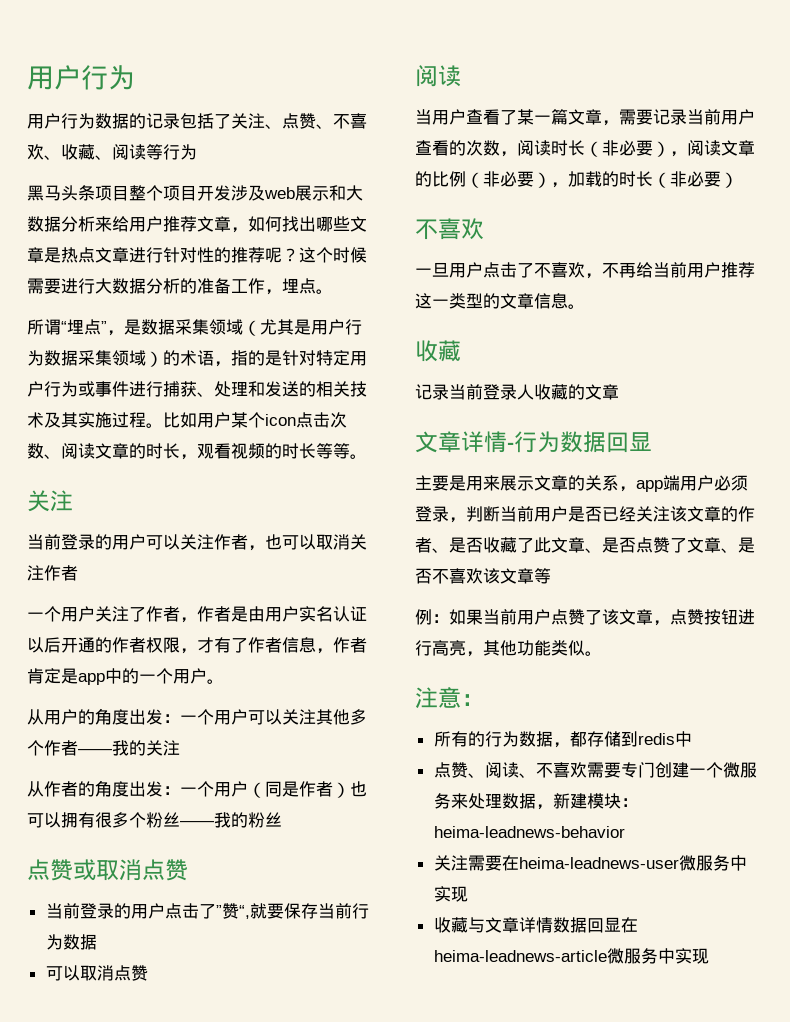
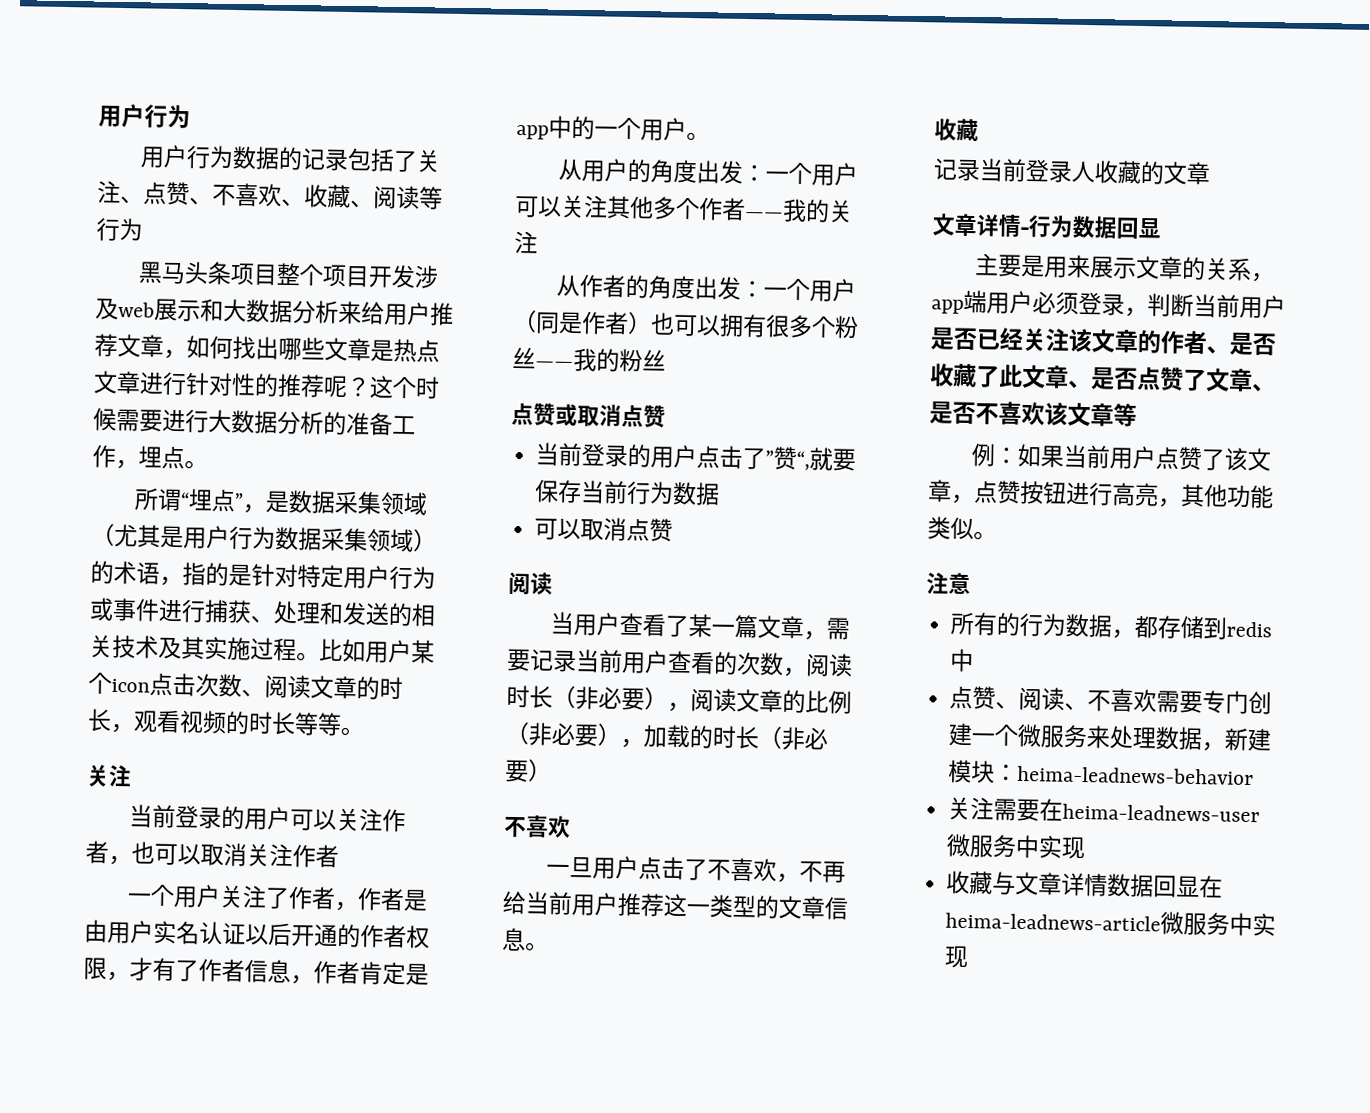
[461,694,484,706] ： -> (971, 584) none

